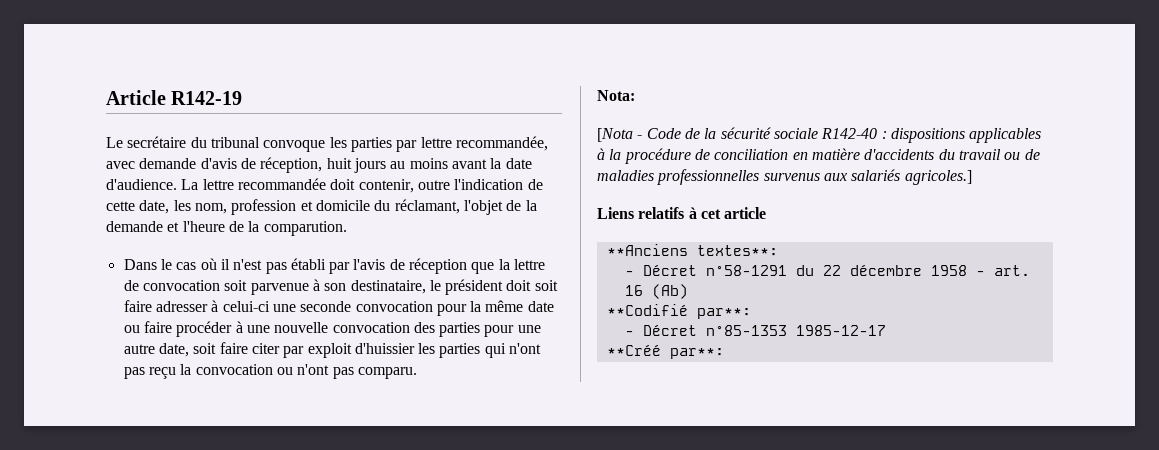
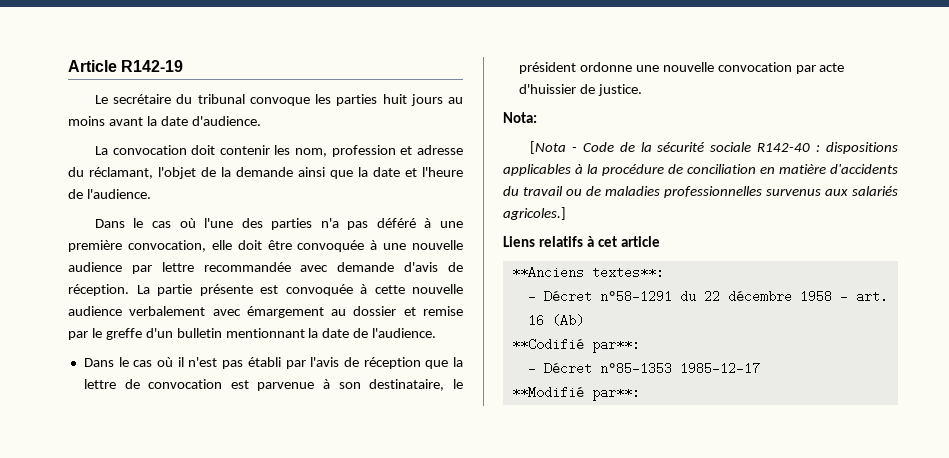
[396,136,548,152] [106,157,323,173] par lettre recommandée, avec demande d'avis de réception, -> (378, 100) none
[181,178,543,193] [106,200,170,214] La lettre recommandée doit contenir, outre l'indication de cette date, -> [94,145,270,155] // La convocation doit contenir
[315,200,370,211] domicile -> [417,145,464,155] adresse
[167,221,347,236] et l'heure de la comparution. -> [298,167,463,179] [68,189,151,199] [94,218,464,230] [68,240,463,252] [68,262,464,274] [68,284,463,296] [68,306,463,318] [68,328,437,340] ainsi que la date et l'heure de l'audience. // Dans le cas où l'une des parties n'a pas déféré à une première convocation, elle doit être convoquée à une nouvelle audience par lettre recommandée avec demande d'avis de réception. La partie présente est convoquée à cette nouvelle audience verbalement avec émargement au dossier et remise par le greffe d'un bulletin mentionnant la date de l'audience.
[224,280,248,291] soit -> [230,380,249,389] est
[506,280,558,291] [123,300,554,316] [123,321,541,337] [123,342,542,358] [123,364,417,379] doit soit faire adresser à celui-ci une seconde convocation pour la même date ou faire procéder à une nouvelle convocation des parties pour une autre date, soit faire citer par exploit d'huissier les parties qui n'ont pas reçu la convocation ou n'ont pas comparu. -> [579,62,845,74] [518,84,642,96] ordonne une nouvelle convocation par acte d'huissier de justice.
[606,344,661,356] **Créé -> [511,386,584,399] **Modifié

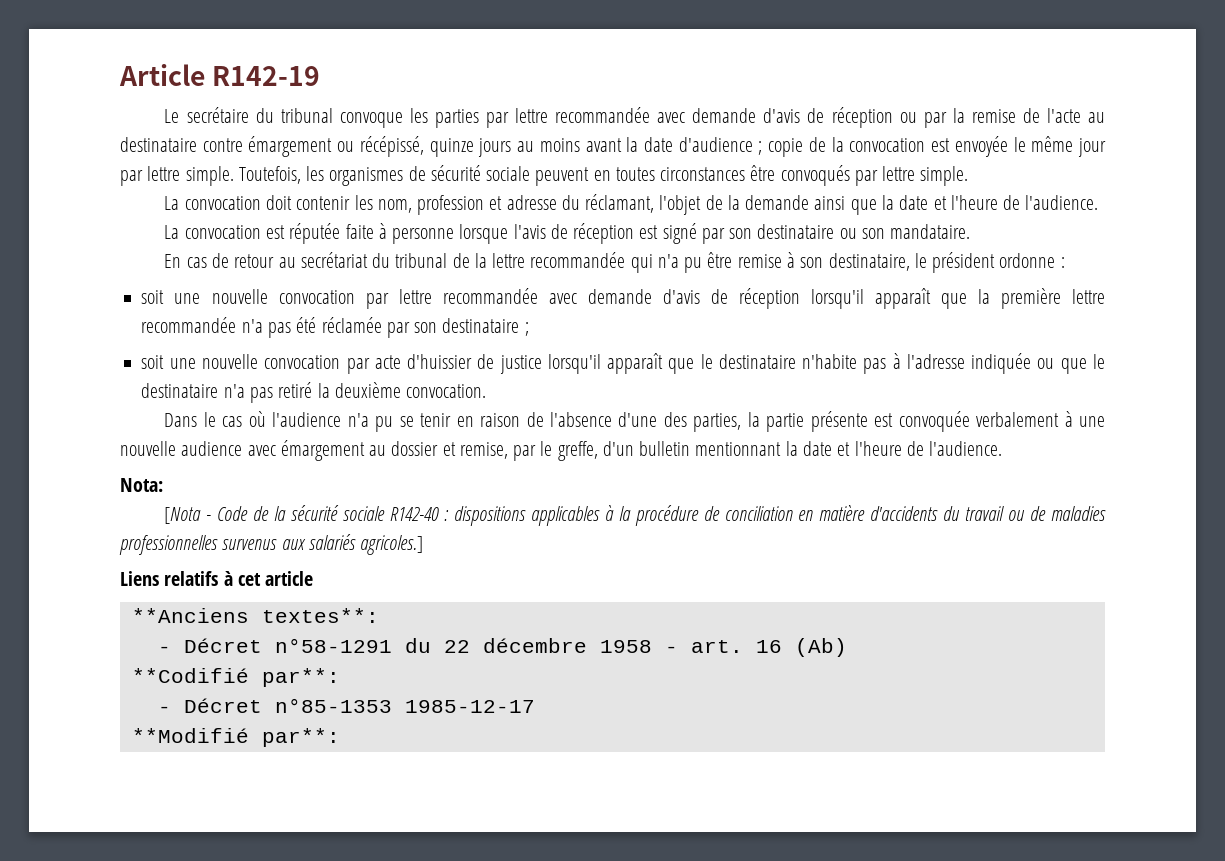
[382,94,407,104] huit -> [485,107,1105,128] [120,136,474,157] par lettre recommandée avec demande d'avis de réception ou par la remise de l'acte au destinataire contre émargement ou récépissé, quinze
[191,116,261,126] d'audience. -> [678,136,1107,157] [120,165,969,186] d'audience ; copie de la convocation est envoyée le même jour par lettre simple. Toutefois, les organismes de sécurité sociale peuvent en toutes circonstances être convoqués par lettre simple.
[94,218,464,230] [68,240,463,252] [68,262,464,274] [68,284,463,296] [68,306,463,318] [68,328,437,340] [83,357,463,369] [83,379,464,391] [518,62,632,74] Dans le cas où l'une des parties n'a pas déféré à une première convocation, elle doit être convoquée à une nouvelle audience par lettre recommandée avec demande d'avis de réception. La partie présente est convoquée à cette nouvelle audience verbalement avec émargement au dossier et remise par le greffe d'un bulletin mentionnant la date de l'audience. // Dans le cas où il n'est pas établi par l'avis de réception que la lettre de convocation est parvenue à son destinataire, le président ordonne -> [164,223,971,244] [164,252,1065,273] [141,288,1105,309] [141,317,529,338] [141,355,165,369] La convocation est réputée faite à personne lorsque l'avis de réception est signé par son destinataire ou son mandataire. // En cas de retour au secrétariat du tribunal de la lettre recommandée qui n'a pu être remise à son destinataire, le président ordonne : // soit une nouvelle convocation par lettre recommandée avec demande d'avis de réception lorsqu'il apparaît que la première lettre recommandée n'a pas été réclamée par son destinataire ; // soit
[597,84,642,96] justice. -> [499,353,1106,374] [141,382,487,403] [164,411,1105,432] [120,440,1003,461] justice lorsqu'il apparaît que le destinataire n'habite pas à l'adresse indiquée ou que le destinataire n'a pas retiré la deuxième convocation. // Dans le cas où l'audience n'a pu se tenir en raison de l'absence d'une des parties, la partie présente est convoquée verbalement à une nouvelle audience avec émargement au dossier et remise, par le greffe, d'un bulletin mentionnant la date et l'heure de l'audience.

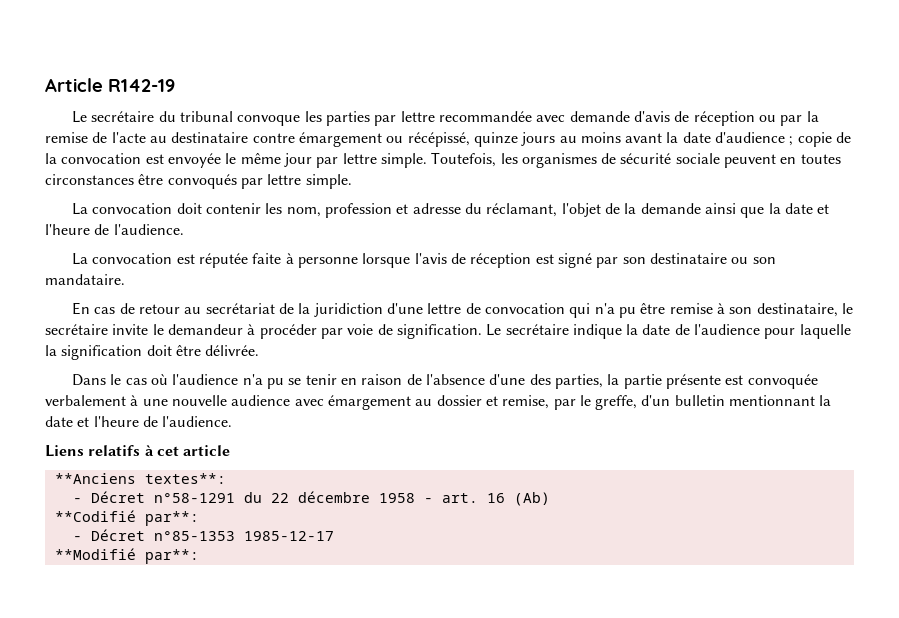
[372,252,626,268] du tribunal de la lettre recommandée -> [279,303,565,317] de la juridiction d'une lettre de convocation
[932,252,1065,273] [141,288,1105,309] [141,317,529,338] [141,353,1106,374] [141,382,487,403] président ordonne : // soit une nouvelle convocation par lettre recommandée avec demande d'avis de réception lorsqu'il apparaît que la première lettre recommandée n'a pas été réclamée par son destinataire ; // soit une nouvelle convocation par acte d'huissier de justice lorsqu'il apparaît que le destinataire n'habite pas à l'adresse indiquée ou que le destinataire n'a pas retiré la deuxième convocation. -> [45,324,851,339] [45,345,260,360] secrétaire invite le demandeur à procéder par voie de signification. Le secrétaire indique la date de l'audience pour laquelle la signification doit être délivrée.
[120,478,163,492] [164,505,1107,526] [119,534,424,555] // Nota: // [Nota - Code de la sécurité sociale R142-40 : dispositions applicables à la procédure de conciliation en matière d'accidents du travail ou de maladies professionnelles survenus aux salariés agricoles.] -> (233, 421) none

